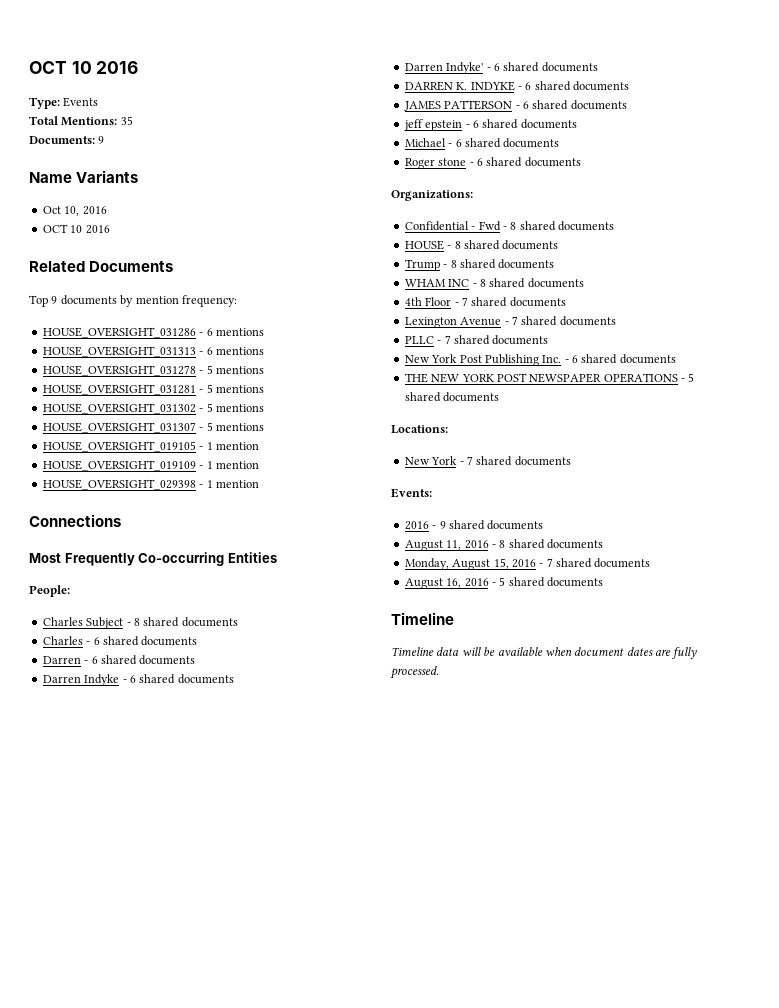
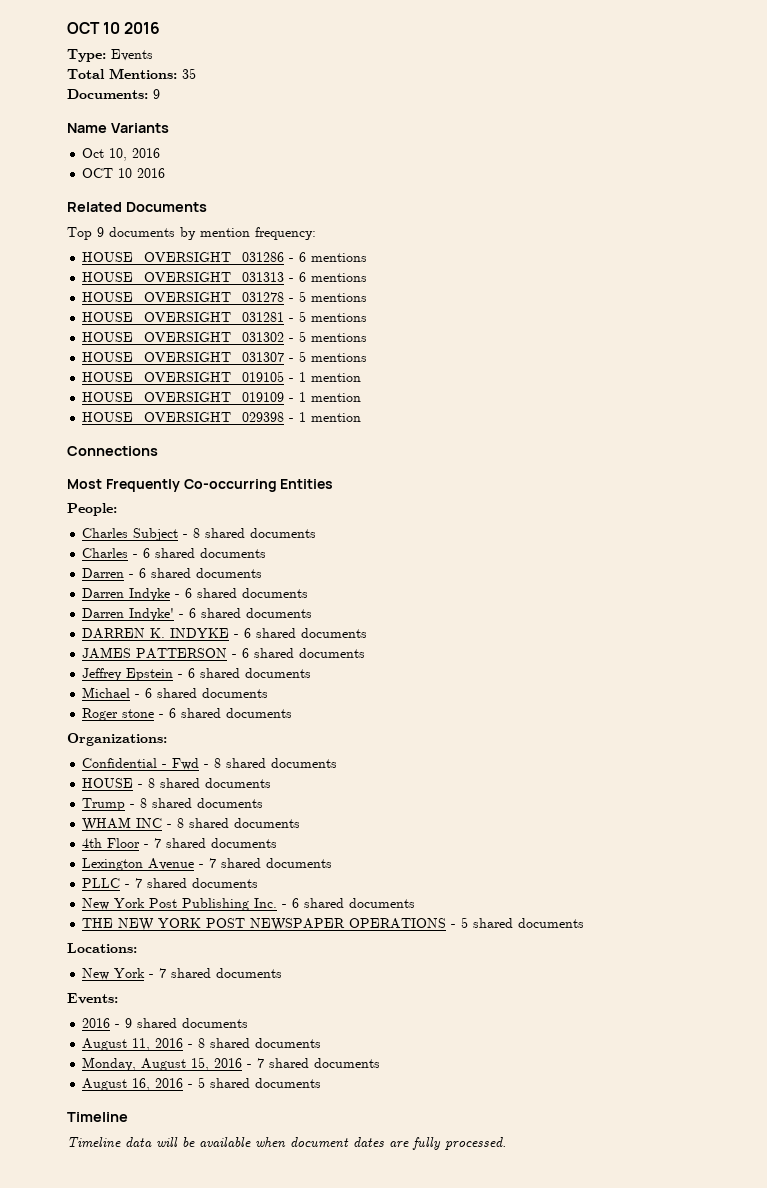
[403,119,463,131] jeff epstein -> [82,668,174,681] Jeffrey Epstein

